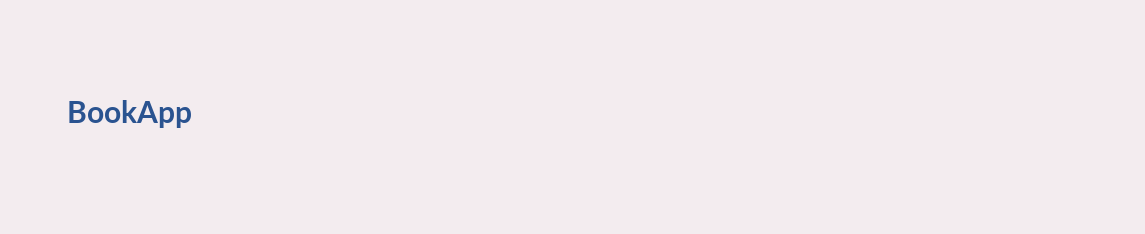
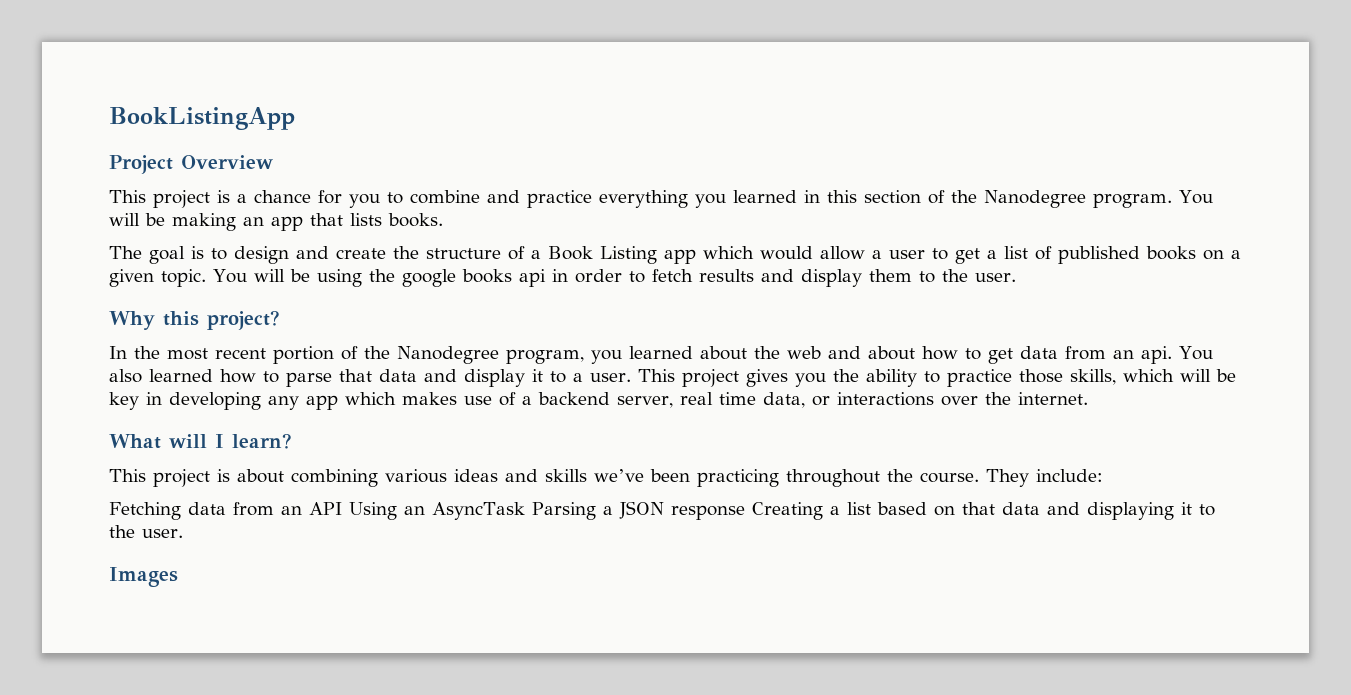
[67,100,192,128] BookApp -> [109,107,295,130] [109,155,273,174] [109,190,1213,208] [109,213,443,231] [109,246,1241,264] [109,269,1016,287] [109,310,280,330] [109,346,1213,364] [109,369,1236,387] [109,392,1088,410] [109,433,292,449] [109,469,1103,487] [109,501,1215,520] [109,525,183,538] [109,567,178,587] BookListingApp // Project Overview // This project is a chance for you to combine and practice everything you learned in this section of the Nanodegree program. You will be making an app that lists books. // The goal is to design and create the structure of a Book Listing app which would allow a user to get a list of published books on a given topic. You will be using the google books api in order to fetch results and display them to the user. // Why this project? // In the most recent portion of the Nanodegree program, you learned about the web and about how to get data from an api. You also learned how to parse that data and display it to a user. This project gives you the ability to practice those skills, which will be key in developing any app which makes use of a backend server, real time data, or interactions over the internet. // What will I learn? // This project is about combining various ideas and skills we’ve been practicing throughout the course. They include: // Fetching data from an API Using an AsyncTask Parsing a JSON response Creating a list based on that data and displaying it to the user. // Images

